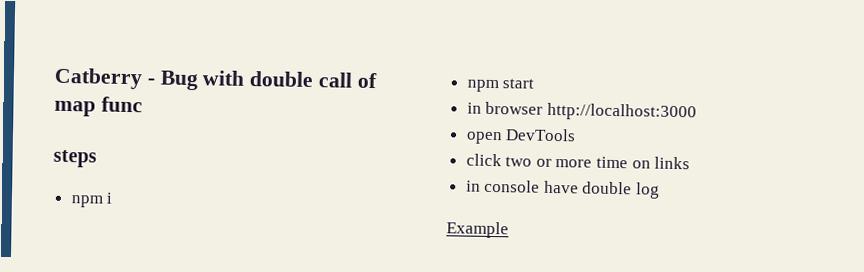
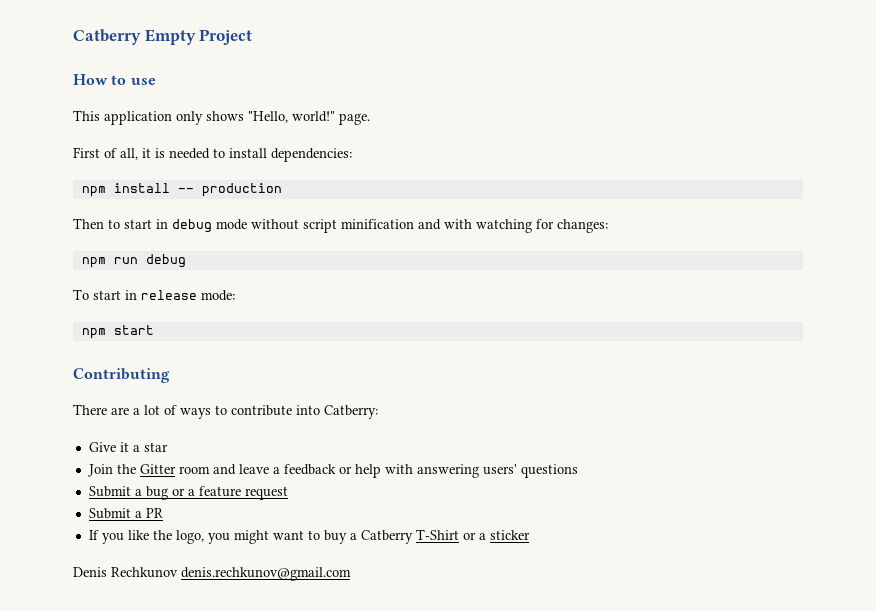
[54,67,378,91] [54,96,143,117] [53,149,97,168] [70,192,114,208] [466,78,535,93] [466,101,697,122] [465,128,577,145] [465,153,691,170] [465,179,661,199] [446,221,509,239] Catberry - Bug with double call of map func // steps // npm i // npm start // in browser http://localhost:3000 // open DevTools // click two or more time on links // in console have double log // Example -> [73,29,253,45] [73,74,156,85] [73,110,370,125] [73,147,352,162] [81,183,282,197] [73,218,608,233] [81,254,186,268] [73,289,235,301] [81,325,154,339] [73,368,170,383] [73,404,378,419] [88,442,168,452] [87,464,578,478] [88,486,288,500] [88,508,163,519] [88,529,530,544] [73,567,351,581] Catberry Empty Project // How to use // This application only shows "Hello, world!" page. // First of all, it is needed to install dependencies: // npm install -- production // Then to start in debug mode without script minification and with watching for changes: // npm run debug // To start in release mode: // npm start // Contributing // There are a lot of ways to contribute into Catberry: // Give it a star // Join the Gitter room and leave a feedback or help with answering users' questions // Submit a bug or a feature request // Submit a PR // If you like the logo, you might want to buy a Catberry T-Shirt or a sticker // Denis Rechkunov denis.rechkunov@gmail.com

